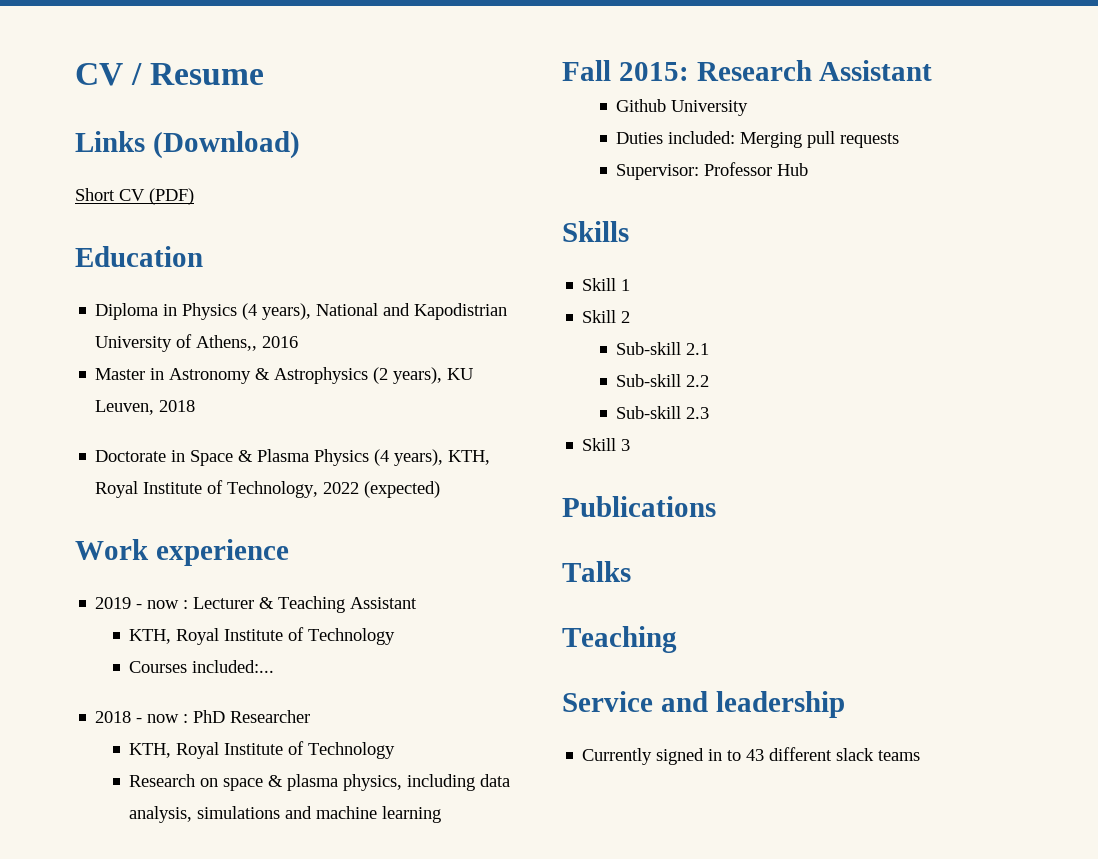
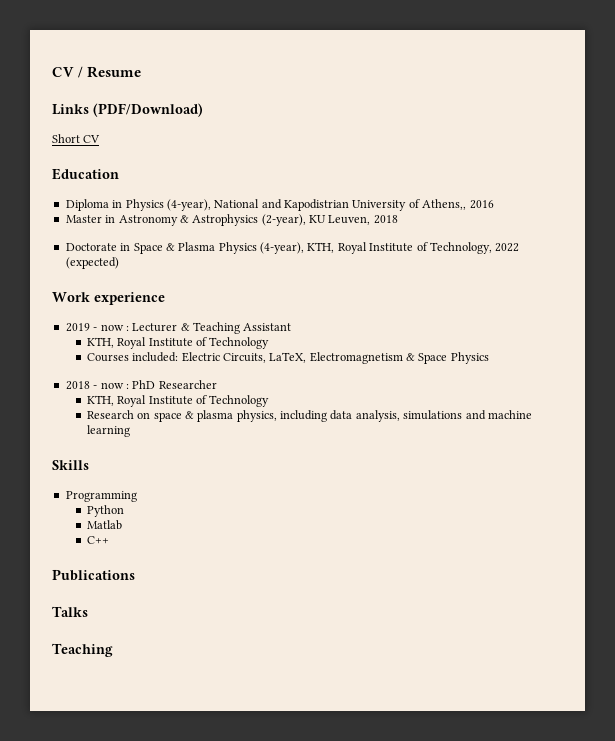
[152,131,300,159] (Download) -> [93,103,203,117] (PDF/Download)
[149,188,194,205] (PDF) -> (101, 139) none
[242,303,312,320] (4 years), -> [166,199,211,211] (4-year),
[373,367,443,384] (2 years), -> [261,214,306,226] (2-year),
[374,449,444,466] (4 years), -> [260,242,304,254] (4-year),
[192,660,275,673] included:... -> [132,352,489,364] included: Electric Circuits, LaTeX, Electromagnetism & Space Physics
[562,60,933,81] [616,99,749,116] [616,131,900,148] [616,162,809,180] [562,221,629,242] [582,278,631,291] [582,310,631,323] [616,342,710,355] [616,374,710,387] [616,406,710,419] [582,438,631,451] [562,496,716,517] [562,561,631,582] [562,626,677,653] [562,691,845,718] [582,747,921,765] Fall 2015: Research Assistant // Github University // Duties included: Merging pull requests // Supervisor: Professor Hub // Skills // Skill 1 // Skill 2 // Sub-skill 2.1 // Sub-skill 2.2 // Sub-skill 2.3 // Skill 3 // Publications // Talks // Teaching // Service and leadership // Currently signed in to 43 different slack teams -> [52,460,89,470] [65,491,137,502] [86,505,124,517] [86,520,122,530] [86,536,109,544] [52,569,135,581] [52,606,88,617] [52,643,113,657] Skills // Programming // Python // Matlab // C++ // Publications // Talks // Teaching

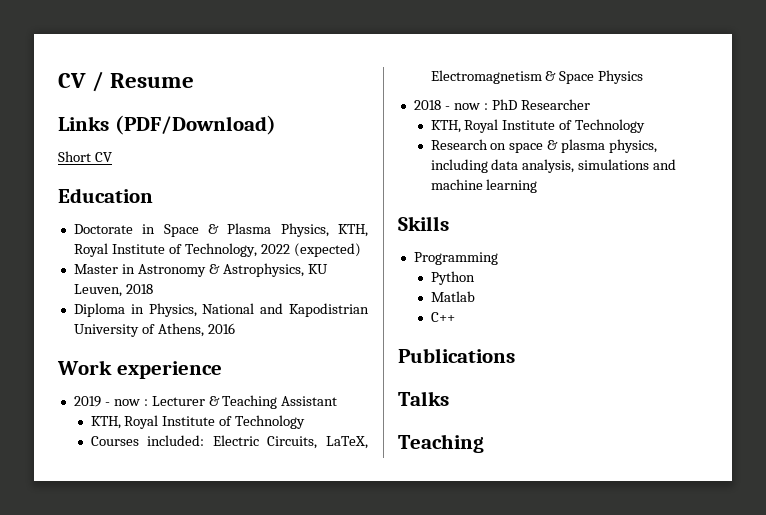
[65,199,494,211] [65,214,398,226] // Diploma in Physics (4-year), National and Kapodistrian University of Athens,, 2016 // Master in Astronomy & Astrophysics (2-year), KU Leuven, 2018 -> (153, 195) none
[218,242,304,254] Physics (4-year), -> [280,223,329,237] Physics,
(119, 263) none -> [73,263,328,277] [73,284,153,297] [73,303,369,317] [73,323,235,337] // Master in Astronomy & Astrophysics, KU Leuven, 2018 // Diploma in Physics, National and Kapodistrian University of Athens, 2016

